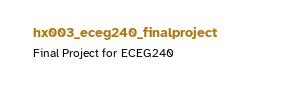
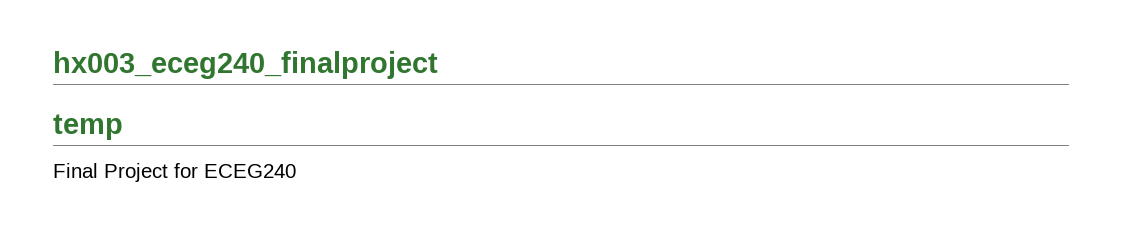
(217, 33) none -> [53,114,123,140] // temp

